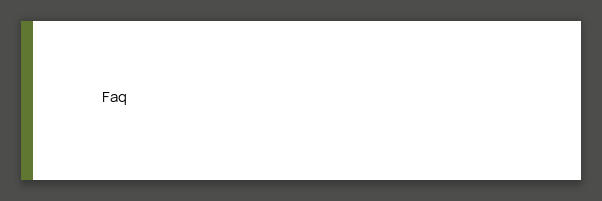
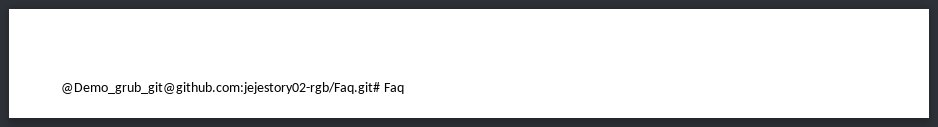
(102, 98) none -> [61,82,380,94] @Demo_grub_git@github.com:jejestory02-rgb/Faq.git#

